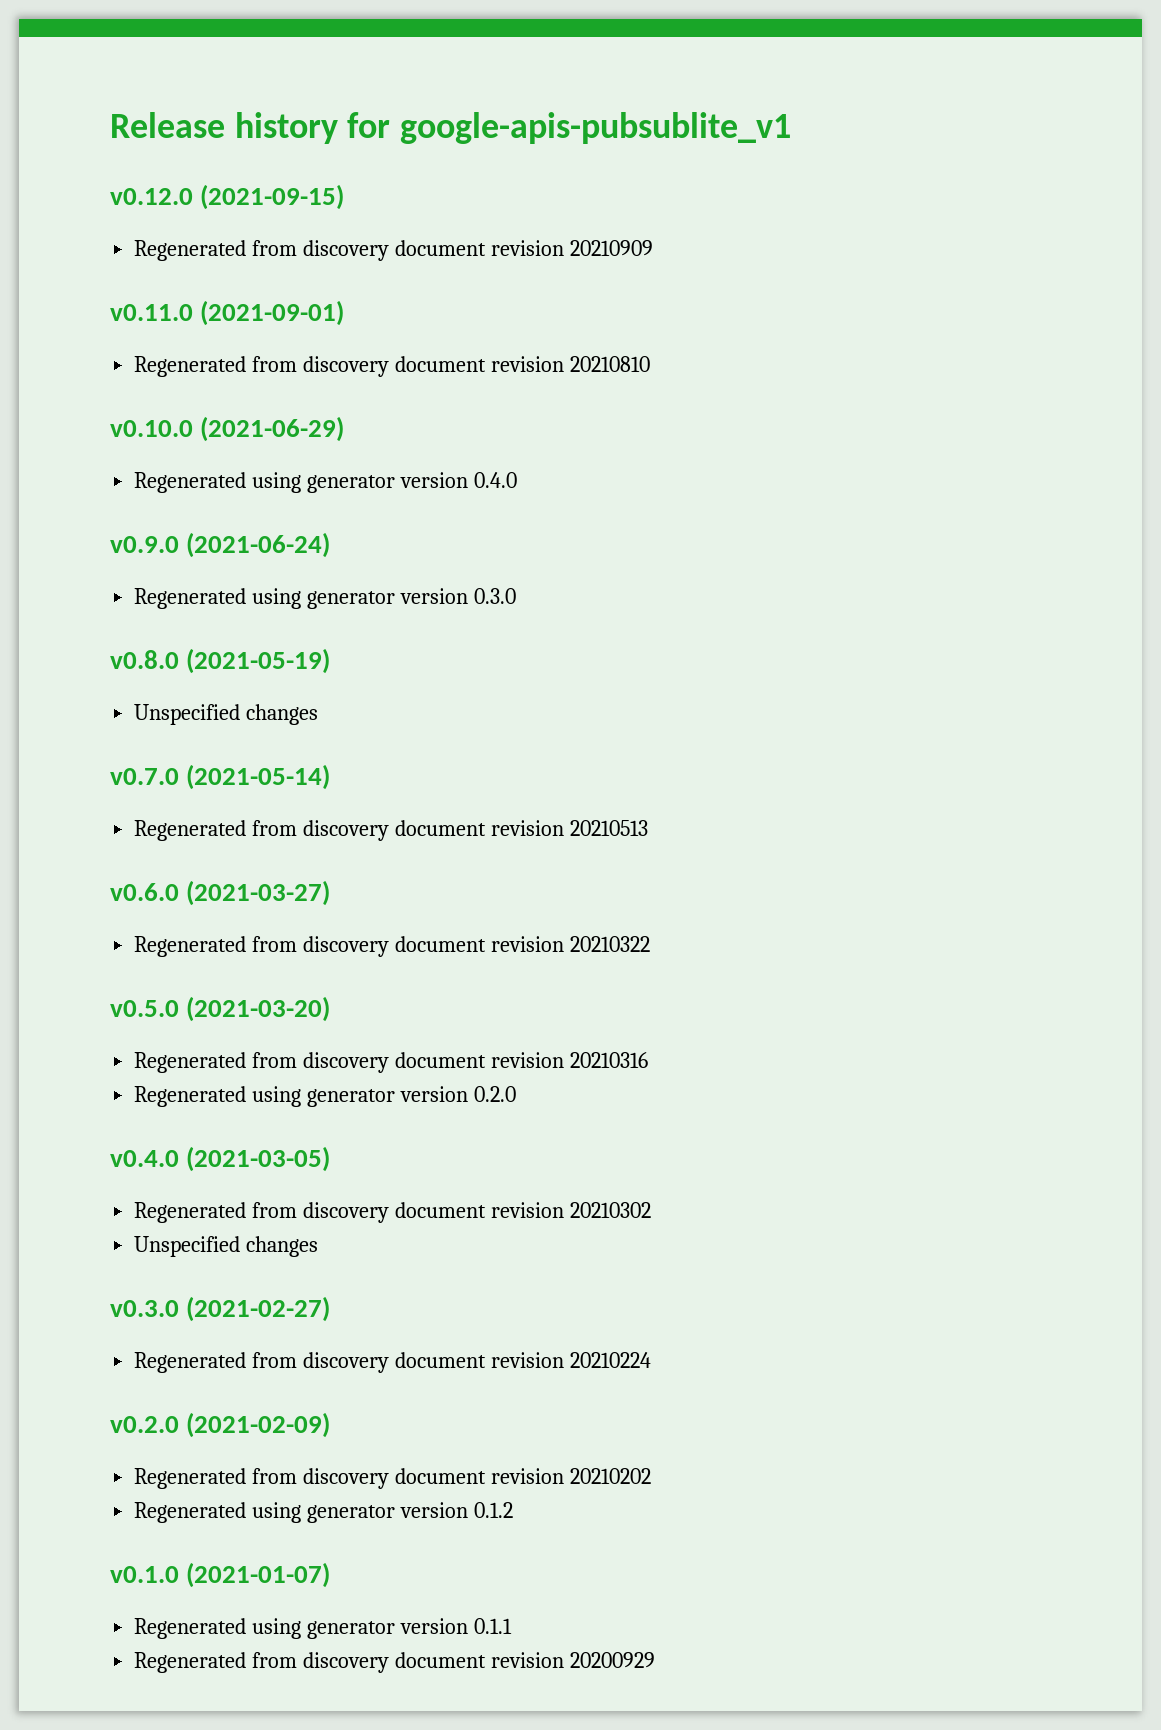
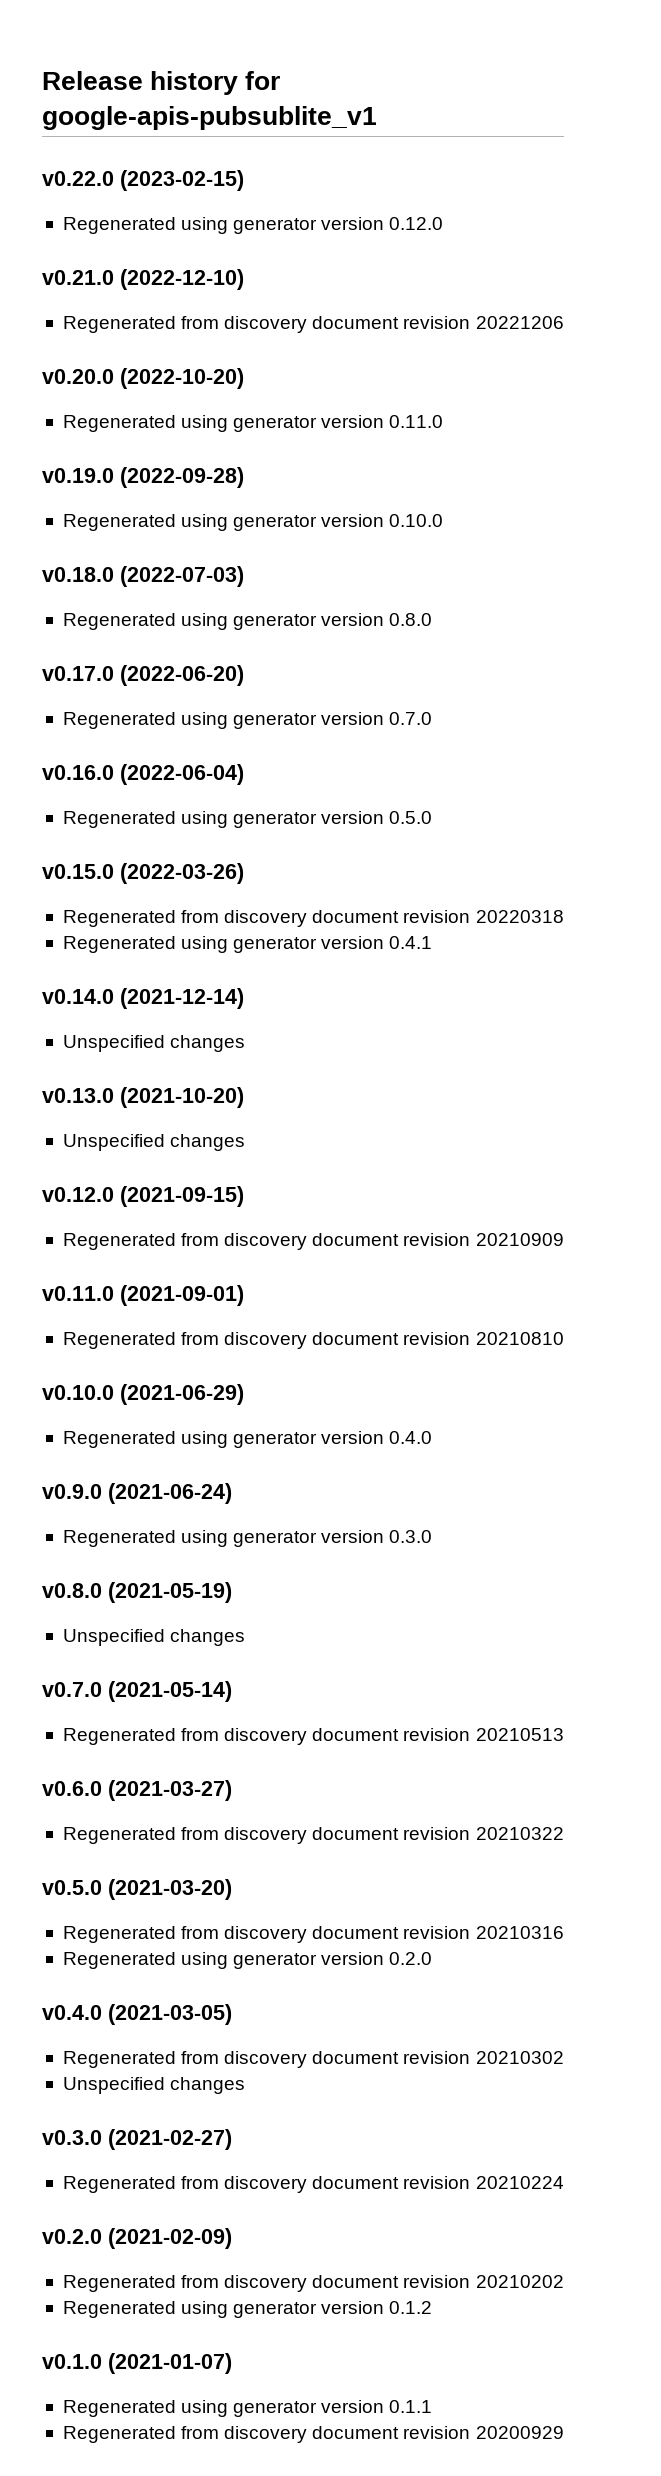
(792, 128) none -> [42,170,244,191] [62,217,444,234] [42,269,244,290] [62,316,564,333] [42,368,244,389] [62,415,444,432] [42,467,244,488] [62,514,444,531] [42,566,244,587] [62,613,433,630] [42,665,244,686] [62,712,433,729] [42,764,244,785] [62,811,433,828] [42,863,244,884] [62,910,564,927] [62,936,433,953] [42,988,244,1009] [62,1035,246,1052] [42,1087,244,1108] [62,1134,246,1151] // v0.22.0 (2023-02-15) // Regenerated using generator version 0.12.0 // v0.21.0 (2022-12-10) // Regenerated from discovery document revision 20221206 // v0.20.0 (2022-10-20) // Regenerated using generator version 0.11.0 // v0.19.0 (2022-09-28) // Regenerated using generator version 0.10.0 // v0.18.0 (2022-07-03) // Regenerated using generator version 0.8.0 // v0.17.0 (2022-06-20) // Regenerated using generator version 0.7.0 // v0.16.0 (2022-06-04) // Regenerated using generator version 0.5.0 // v0.15.0 (2022-03-26) // Regenerated from discovery document revision 20220318 // Regenerated using generator version 0.4.1 // v0.14.0 (2021-12-14) // Unspecified changes // v0.13.0 (2021-10-20) // Unspecified changes

